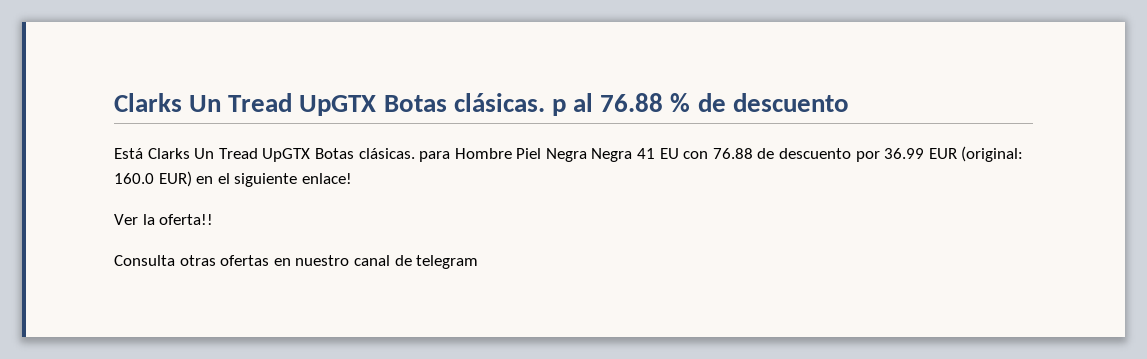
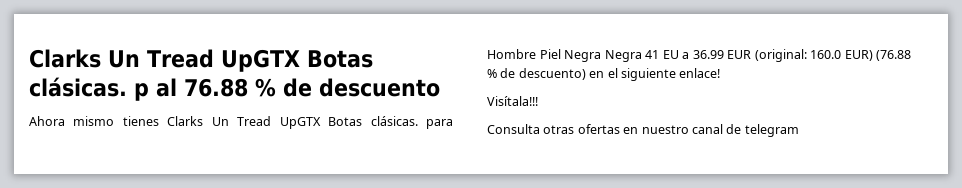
[114,148,143,159] Está -> [29,116,159,126] Ahora mismo tienes
[683,148,880,162] con 76.88 de descuento por -> [682,52,689,59] a
(192, 179) none -> [876,50,911,61] [487,68,586,80] (76.88 % de descuento)
[114,214,214,225] Ver la oferta!! -> [487,96,538,106] Visítala!!!

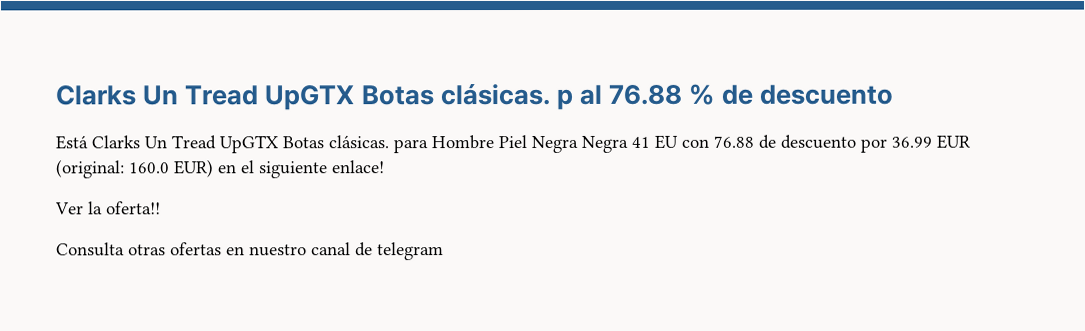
[29,116,159,126] Ahora mismo tienes -> [55,135,88,150] Está
[682,52,689,59] a -> [681,134,887,153] con 76.88 de descuento por
[876,50,911,61] [487,68,586,80] (76.88 % de descuento) -> (214, 168) none
[487,96,538,106] Visítala!!! -> [55,201,161,215] Ver la oferta!!

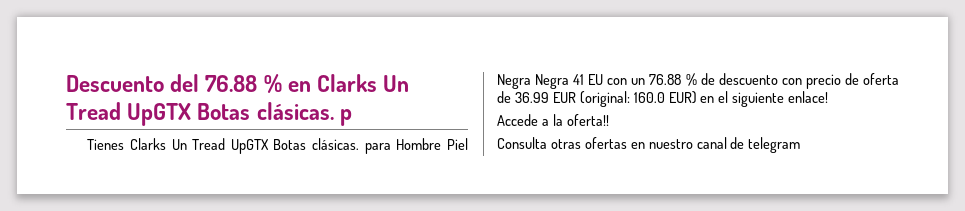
(55, 95) none -> [66,74,311,93] Descuento del 76.88 % en
[579,83,893,105] [55,135,88,150] al 76.88 % de descuento // Está -> [87,139,125,150] // Tienes
[713,134,887,153] 76.88 de descuento por -> [631,73,899,89] [497,91,511,103] un 76.88 % de descuento con precio de oferta de
[55,202,84,215] Ver -> [497,114,549,126] Accede a

